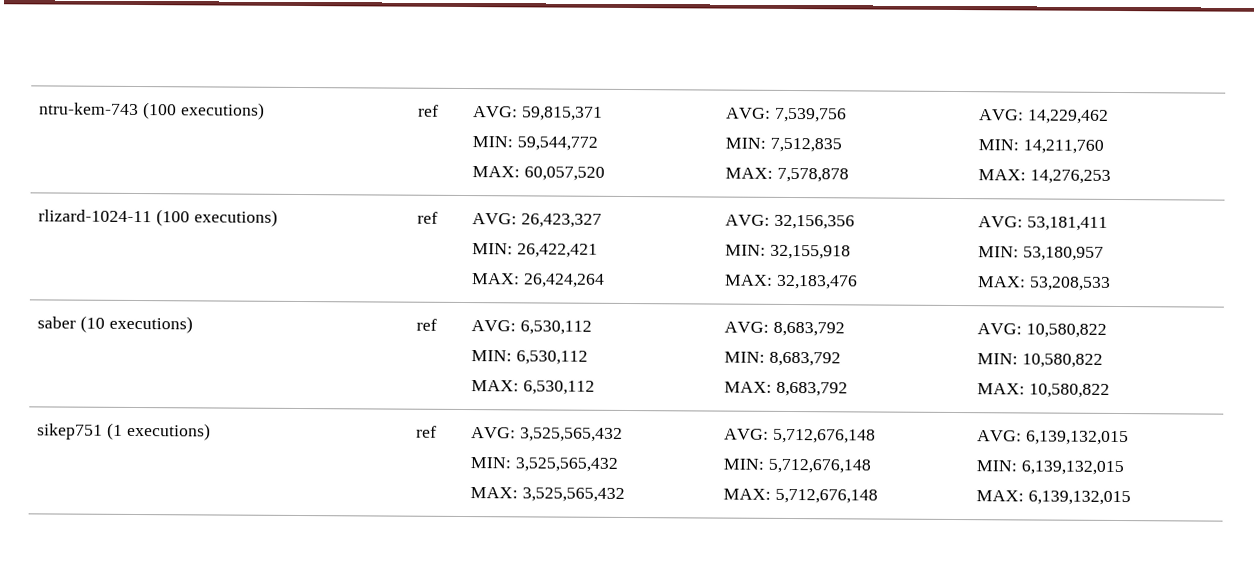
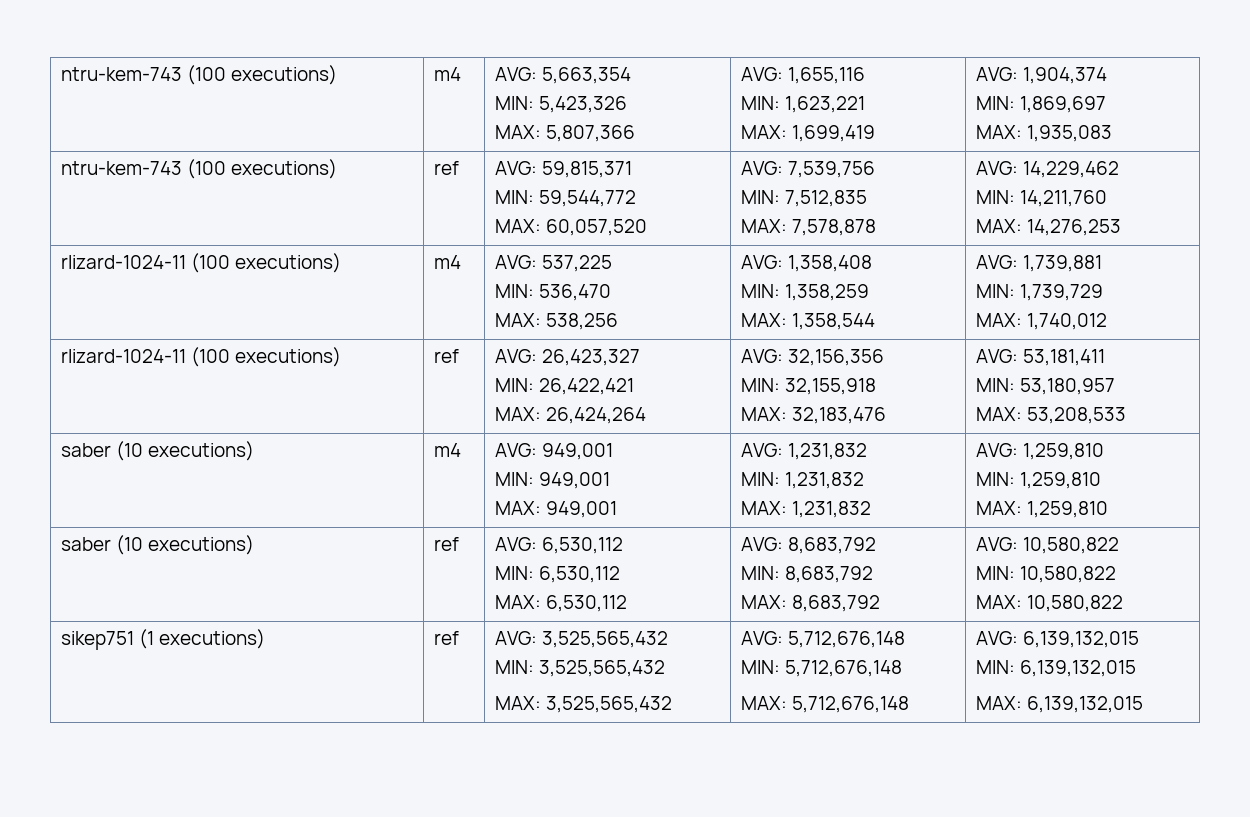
[39,102,265,120] ntru-kem-743 (100 executions) -> [60,65,338,85] [433,67,461,81] [494,67,631,84] [494,96,627,113] [494,125,635,142] [740,67,865,84] [740,96,865,113] [740,125,875,142] [975,67,1107,84] [975,96,1106,113] [975,125,1112,142] [60,159,338,179] ntru-kem-743 (100 executions) | m4 | AVG: 5,663,354 // MIN: 5,423,326 // MAX: 5,807,366 | AVG: 1,655,116 // MIN: 1,623,221 // MAX: 1,699,419 | AVG: 1,904,374 // MIN: 1,869,697 // MAX: 1,935,083 // ntru-kem-743 (100 executions)
(1111, 176) none -> [60,253,342,273] [433,255,461,269] [494,255,612,272] [494,284,611,301] [494,313,618,330] [740,255,872,272] [740,284,869,301] [740,313,875,330] [975,255,1102,272] [975,284,1103,301] [975,313,1107,330] // rlizard-1024-11 (100 executions) | m4 | AVG: 537,225 // MIN: 536,470 // MAX: 538,256 | AVG: 1,358,408 // MIN: 1,358,259 // MAX: 1,358,544 | AVG: 1,739,881 // MIN: 1,739,729 // MAX: 1,740,012
(1111, 283) none -> [60,441,255,461] [433,443,461,457] [494,443,613,460] [494,472,610,489] [494,501,617,518] [740,443,867,460] [740,472,864,489] [740,501,871,518] [975,443,1104,460] [975,472,1101,489] [975,501,1108,518] // saber (10 executions) | m4 | AVG: 949,001 // MIN: 949,001 // MAX: 949,001 | AVG: 1,231,832 // MIN: 1,231,832 // MAX: 1,231,832 | AVG: 1,259,810 // MIN: 1,259,810 // MAX: 1,259,810

